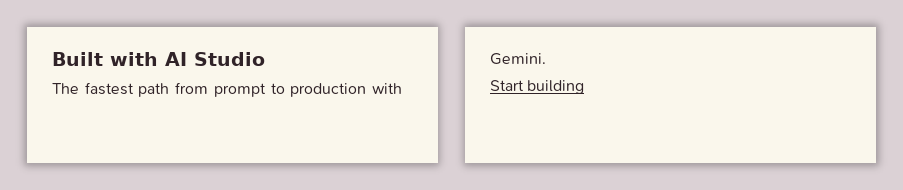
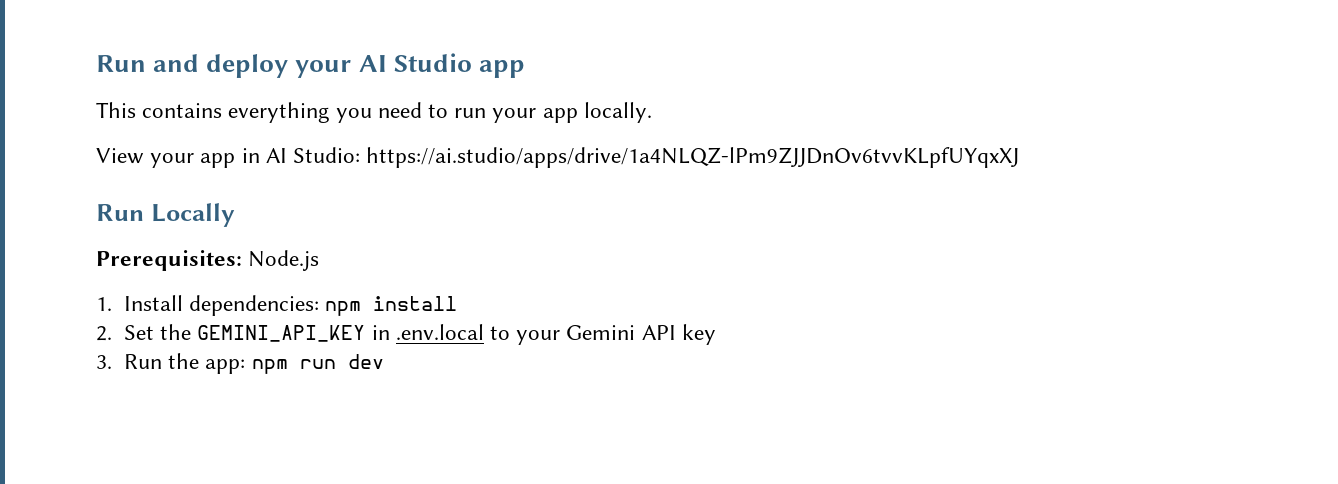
[52,52,265,66] [52,82,403,97] [490,53,546,65] [490,80,585,94] Built with AI Studio // The fastest path from prompt to production with Gemini. // Start building -> [96,53,525,78] [96,102,652,123] [96,147,1020,168] [96,203,235,227] [96,250,320,271] [96,295,458,316] [96,324,716,345] [96,353,384,374] Run and deploy your AI Studio app // This contains everything you need to run your app locally. // View your app in AI Studio: https://ai.studio/apps/drive/1a4NLQZ-lPm9ZJJDnOv6tvvKLpfUYqxXJ // Run Locally // Prerequisites: Node.js // 1. Install dependencies: npm install // 2. Set the GEMINI_API_KEY in .env.local to your Gemini API key // 3. Run the app: npm run dev

